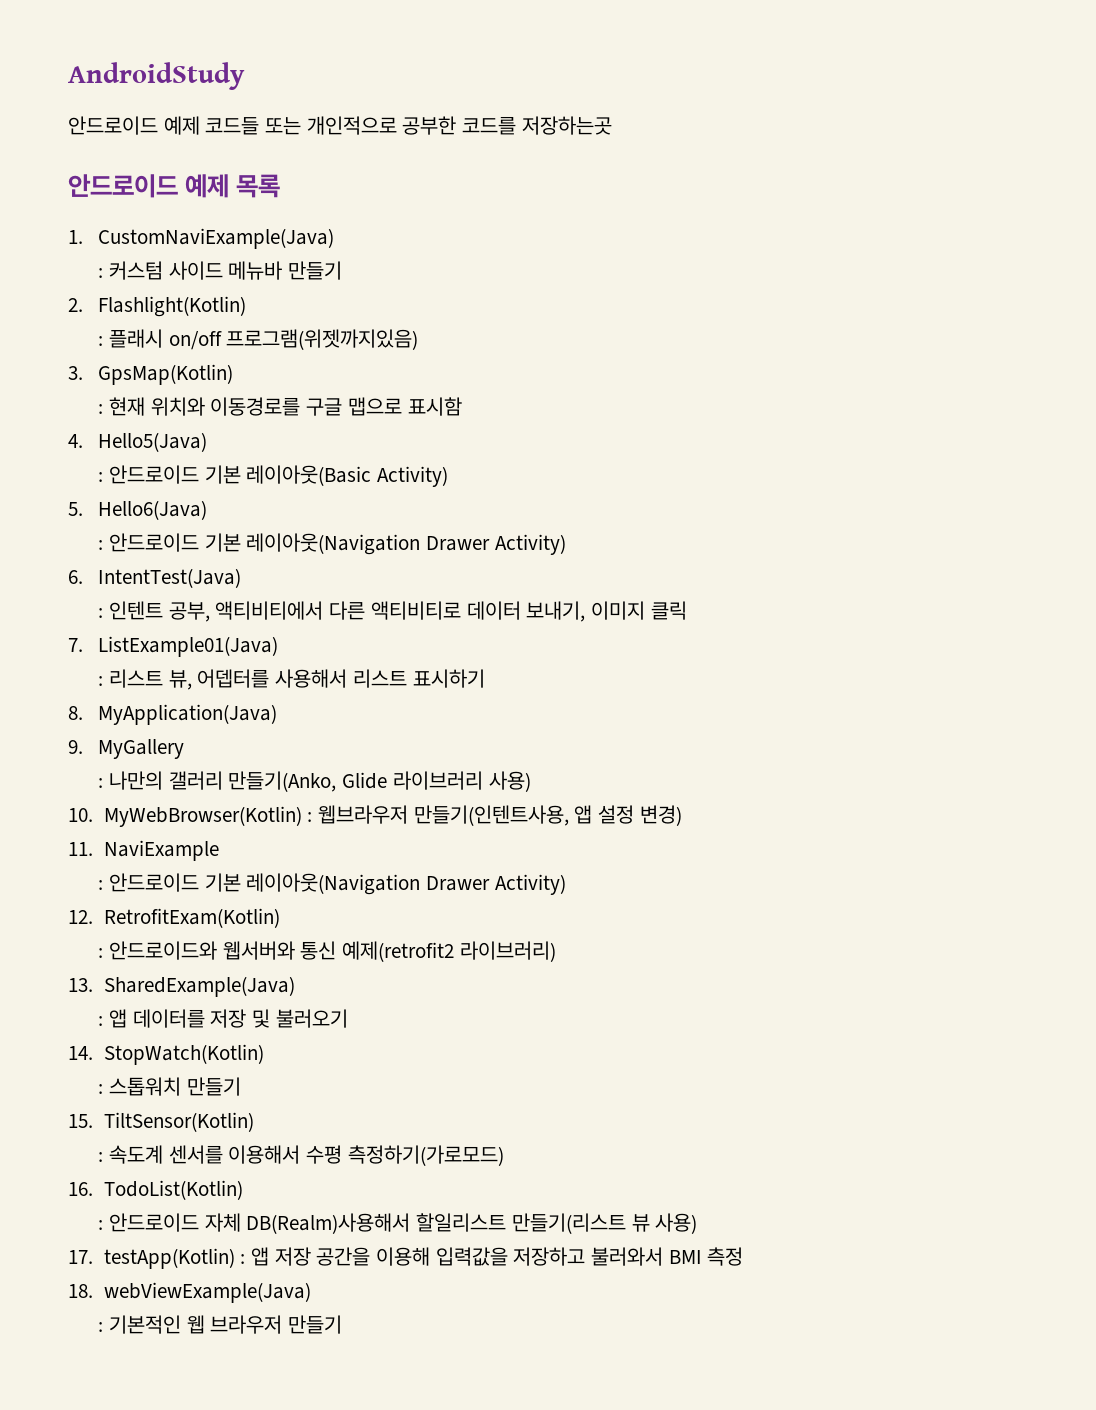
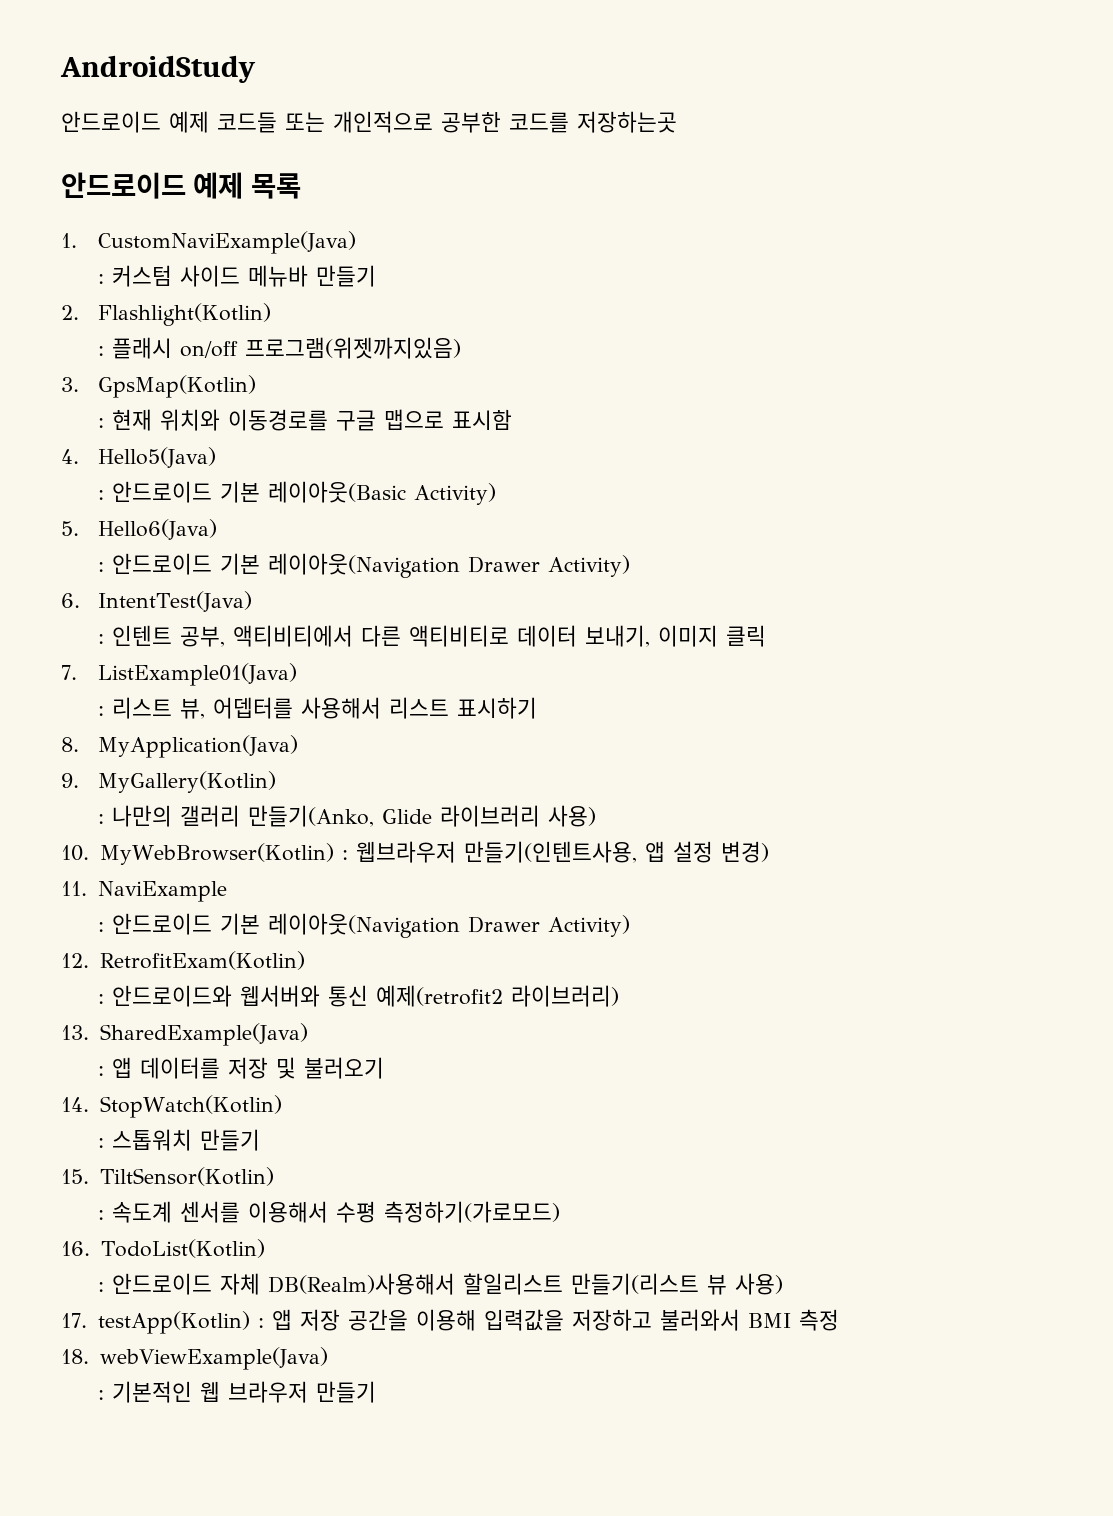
[98,739,185,759] MyGallery -> [98,771,277,793] MyGallery(Kotlin)

